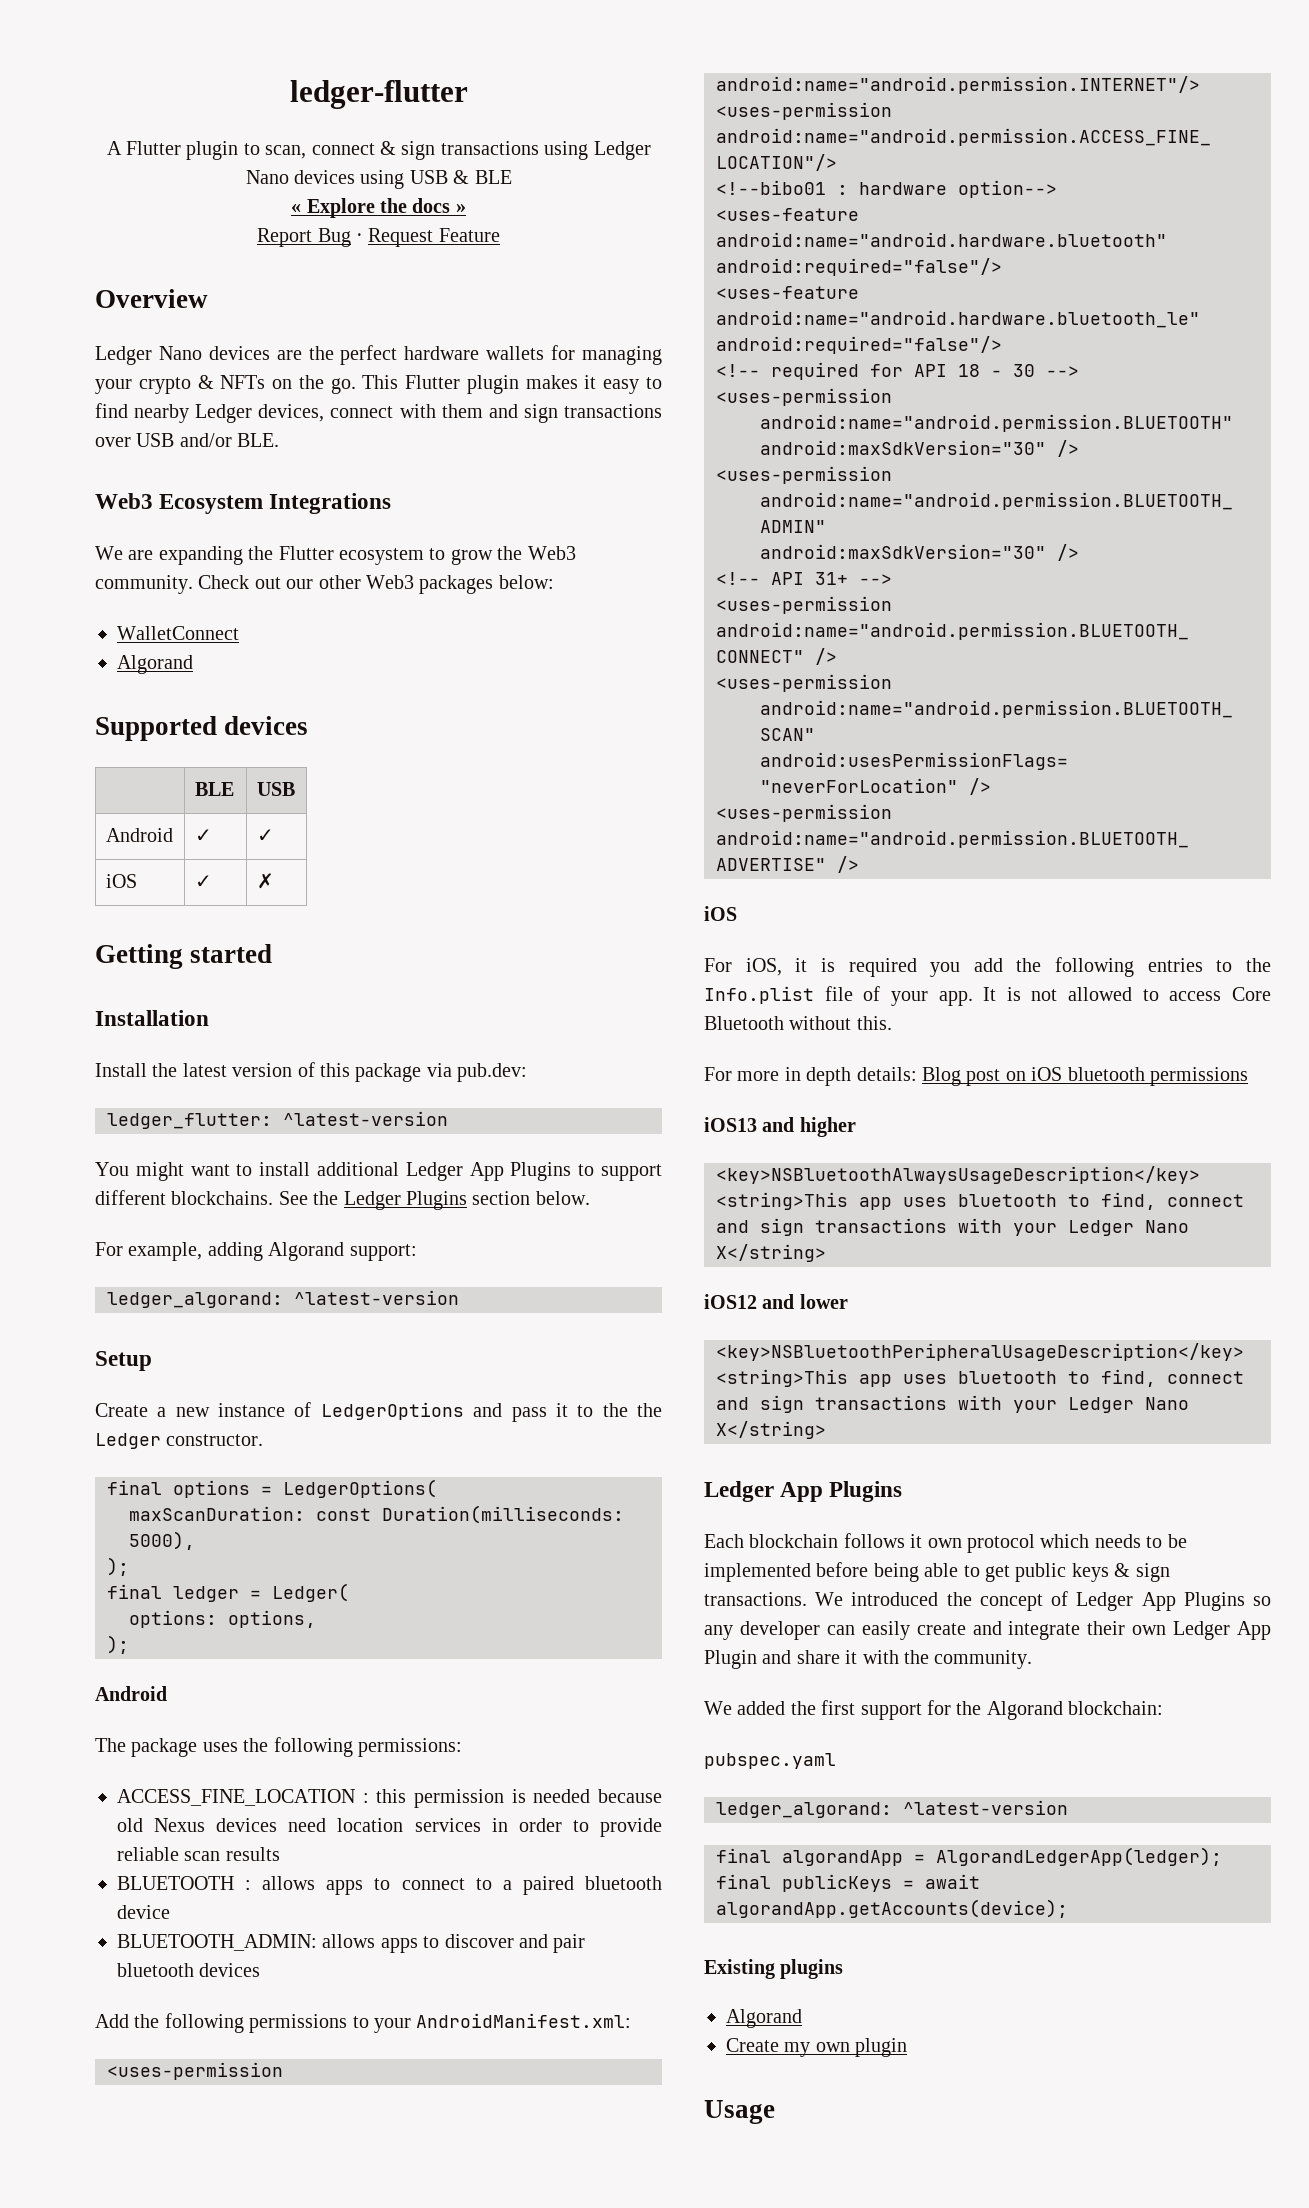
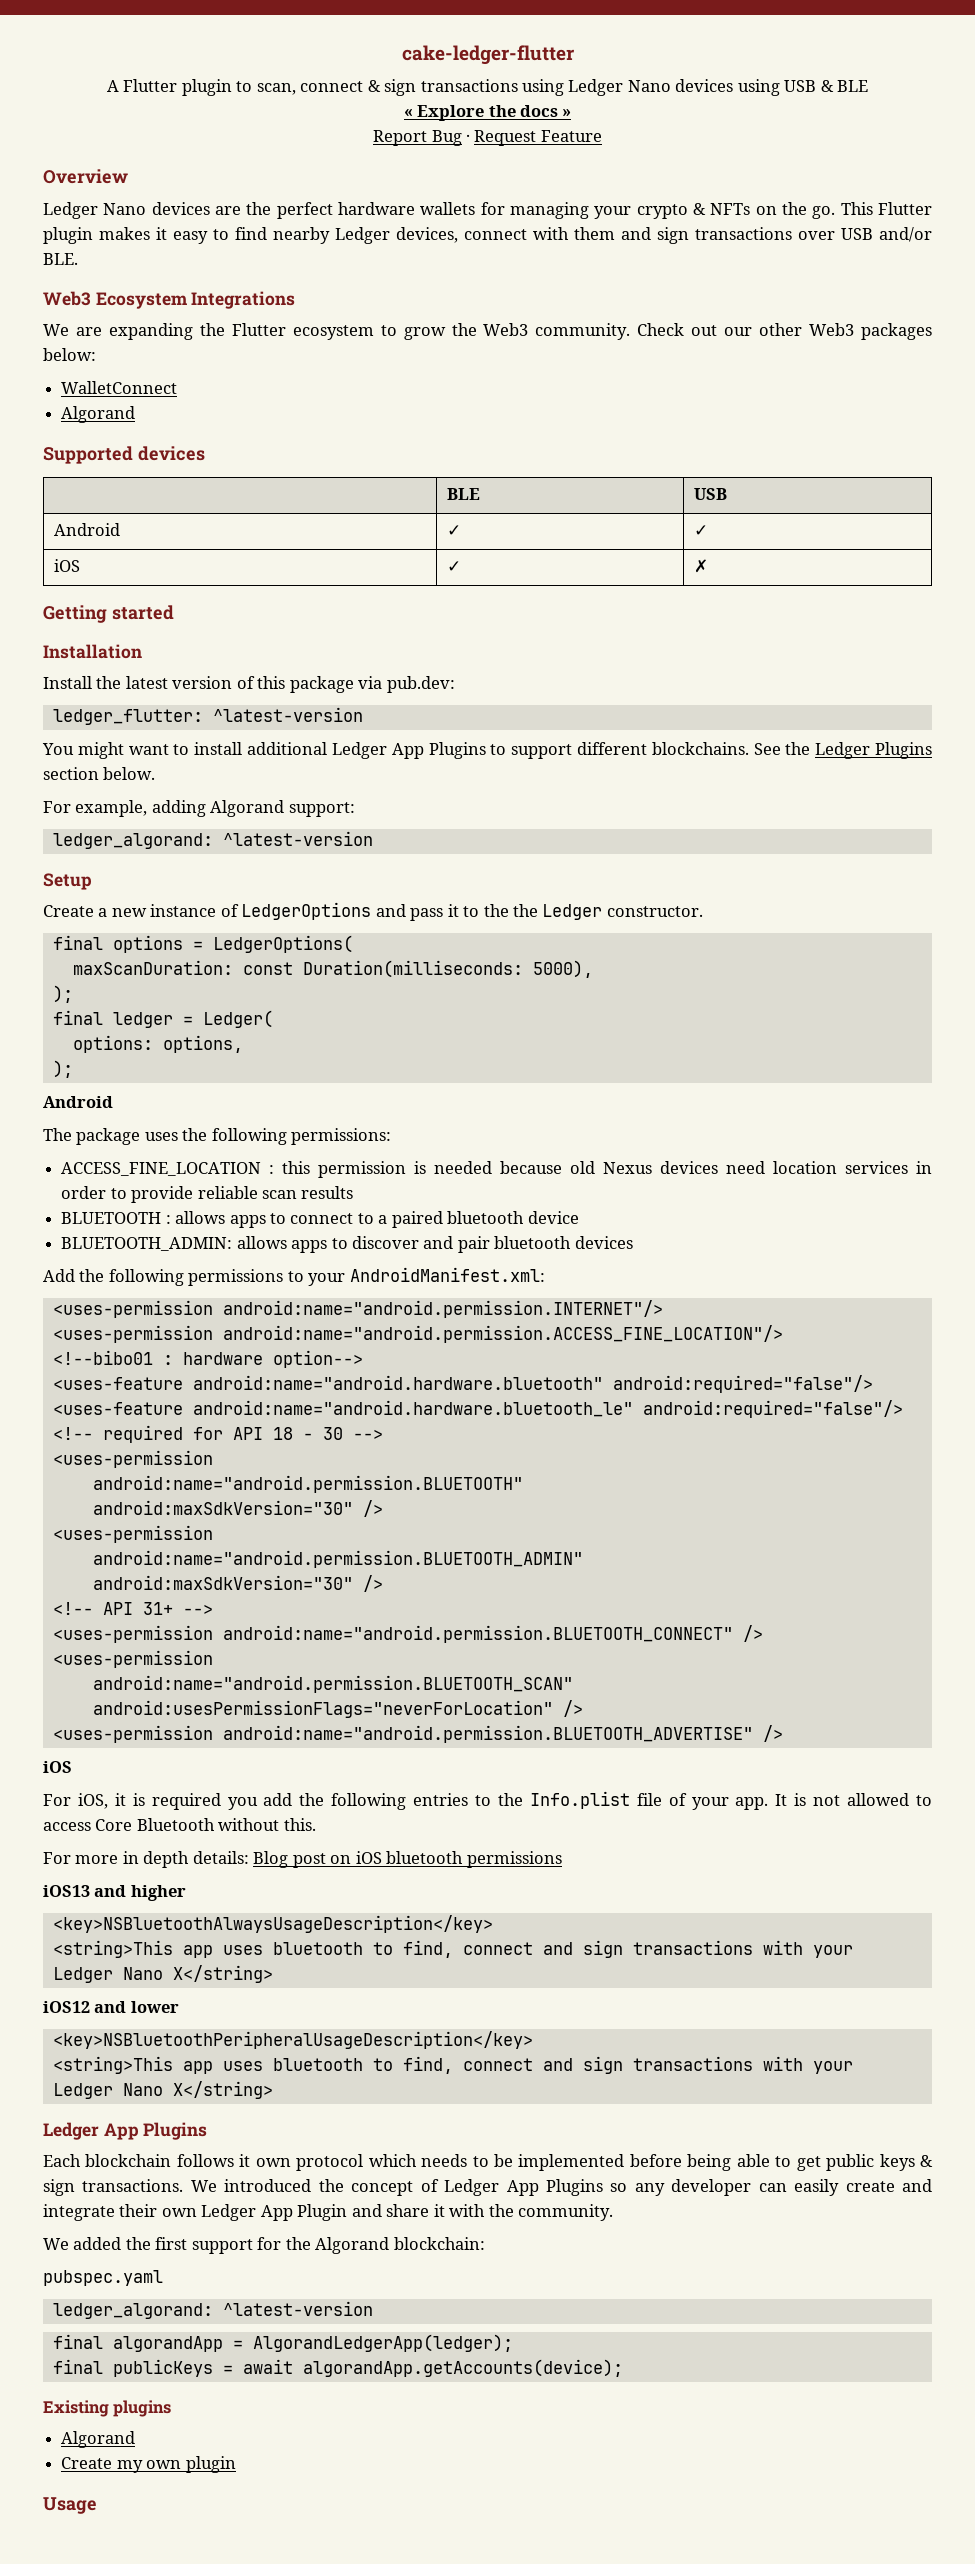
[289,80,468,109] ledger-flutter -> [401,45,574,65] cake-ledger-flutter

